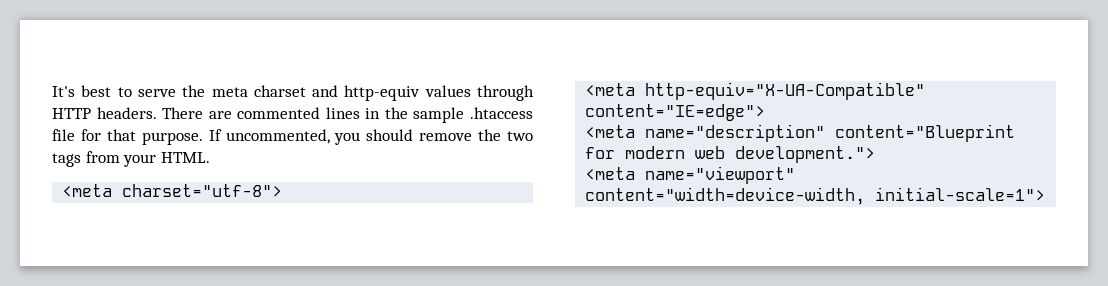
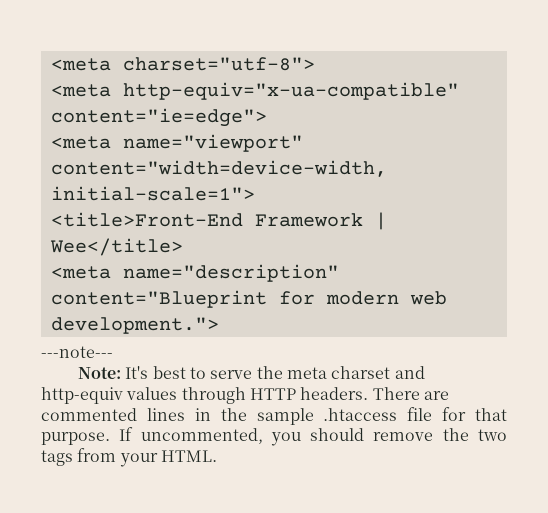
(52, 91) none -> [50,57,315,71] [50,82,459,100] [50,108,267,127] [50,134,303,152] [50,160,387,177] [50,186,255,201] [50,212,387,230] [49,238,183,256] [50,264,339,282] [50,290,447,308] [50,317,219,334] [41,346,113,358] [78,367,122,379] <meta charset="utf-8"> // <meta http-equiv="x-ua-compatible" content="ie=edge"> // <meta name="viewport" content="width=device-width, initial-scale=1"> // <title>Front-End Framework | Wee</title> // <meta name="description" content="Blueprint for modern web development."> // ---note--- // Note:
[62,184,283,197] [585,82,926,100] [585,104,766,121] [585,124,1016,142] [585,146,876,163] [585,166,796,184] [585,187,1046,205] // <meta charset="utf-8"> // <meta http-equiv="X-UA-Compatible" content="IE=edge"> // <meta name="description" content="Blueprint for modern web development."> // <meta name="viewport" content="width=device-width, initial-scale=1"> -> (217, 456) none

